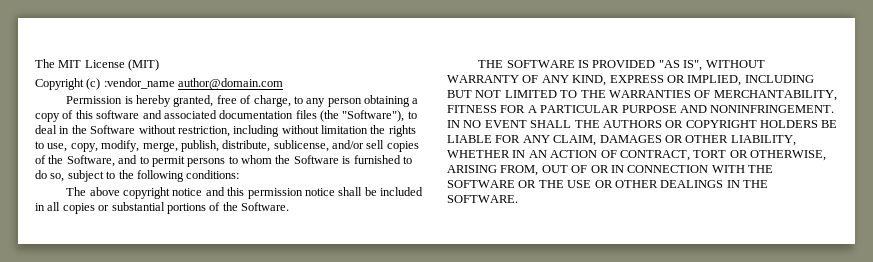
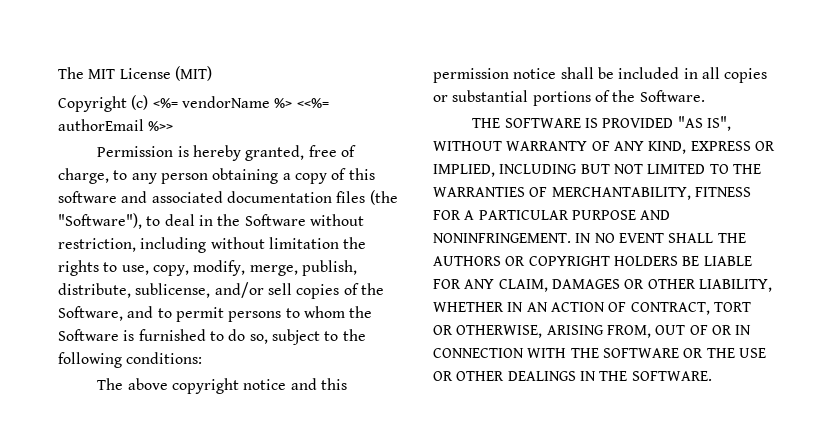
[103,78,284,90] :vendor_name author@domain.com -> [152,96,329,108] [58,119,174,131] <%= vendorName %> <<%= authorEmail %>>

